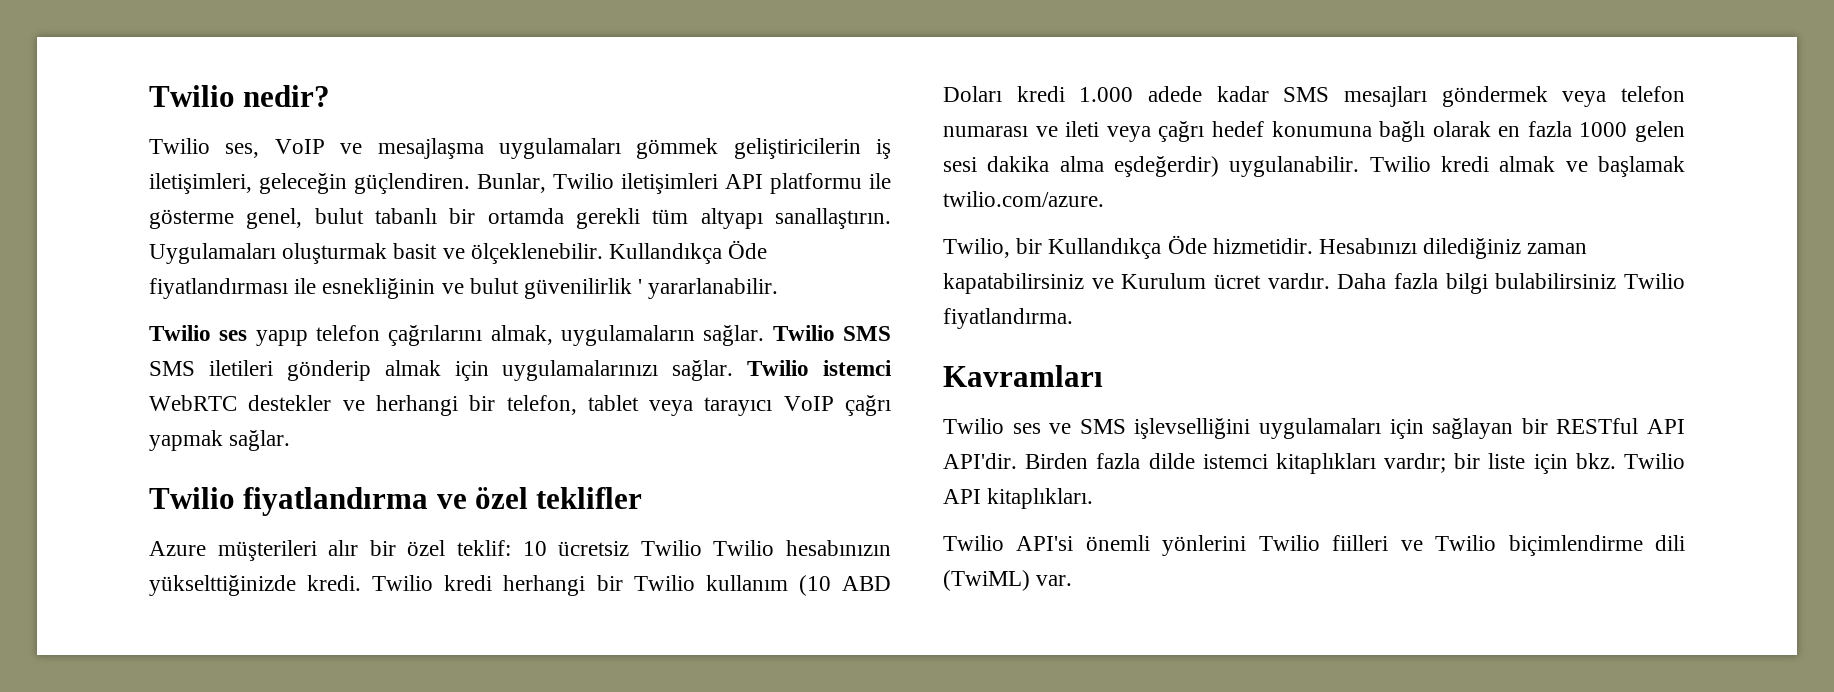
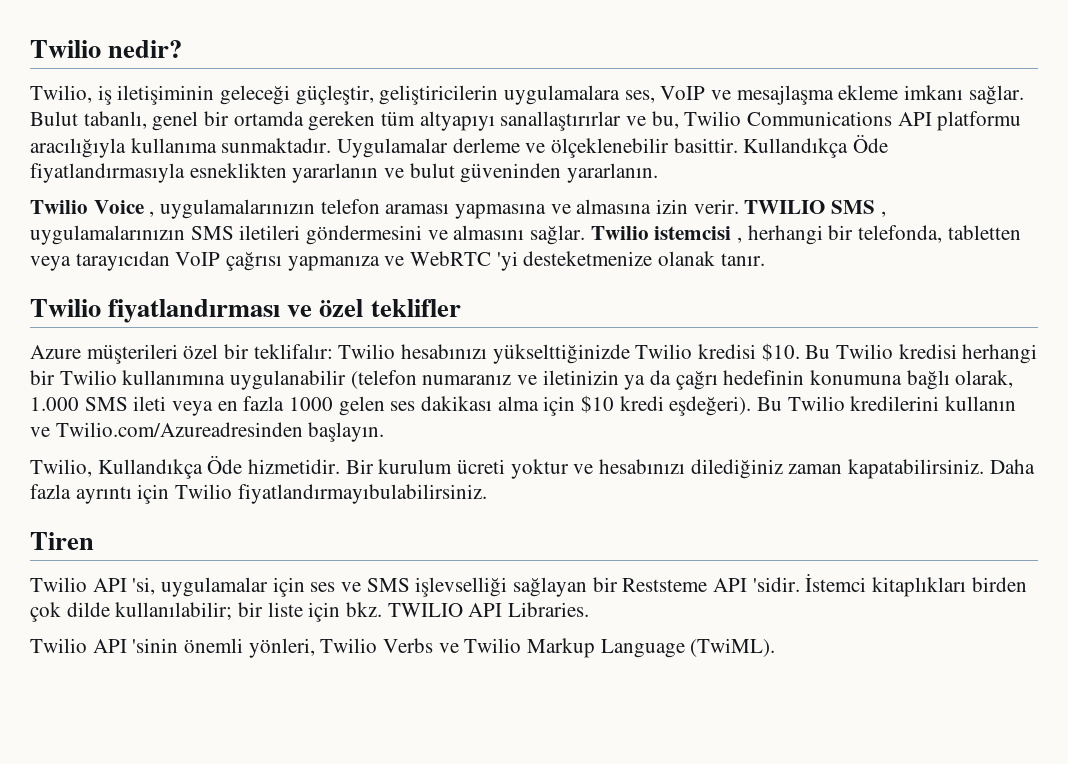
[149,138,891,159] [149,173,891,194] [149,208,891,229] [149,240,768,264] [149,278,779,299] [149,325,891,346] [149,360,892,381] [149,395,891,416] [149,430,291,451] [149,487,429,516] Twilio ses, VoIP ve mesajlaşma uygulamaları gömmek geliştiricilerin iş iletişimleri, geleceğin güçlendiren. Bunlar, Twilio iletişimleri API platformu ile gösterme genel, bulut tabanlı bir ortamda gerekli tüm altyapı sanallaştırın. Uygulamaları oluşturmak basit ve ölçeklenebilir. Kullandıkça Öde fiyatlandırması ile esnekliğinin ve bulut güvenilirlik ' yararlanabilir. // Twilio ses yapıp telefon çağrılarını almak, uygulamaların sağlar. Twilio SMS SMS iletileri gönderip almak için uygulamalarınızı sağlar. Twilio istemci WebRTC destekler ve herhangi bir telefon, tablet veya tarayıcı VoIP çağrı yapmak sağlar. // Twilio fiyatlandırma -> [30,85,1024,105] [30,111,1022,131] [30,134,889,158] [30,163,659,183] [30,199,886,219] [30,225,1021,245] [30,251,765,271] [30,299,281,323] Twilio, iş iletişiminin geleceği güçleştir, geliştiricilerin uygulamalara ses, VoIP ve mesajlaşma ekleme imkanı sağlar. Bulut tabanlı, genel bir ortamda gereken tüm altyapıyı sanallaştırırlar ve bu, Twilio Communications API platformu aracılığıyla kullanıma sunmaktadır. Uygulamalar derleme ve ölçeklenebilir basittir. Kullandıkça Öde fiyatlandırmasıyla esneklikten yararlanın ve bulut güveninden yararlanın. // Twilio Voice , uygulamalarınızın telefon araması yapmasına ve almasına izin verir. TWILIO SMS , uygulamalarınızın SMS iletileri göndermesini ve almasını sağlar. Twilio istemcisi , herhangi bir telefonda, tabletten veya tarayıcıdan VoIP çağrısı yapmanıza ve WebRTC 'yi desteketmenize olanak tanır. // Twilio fiyatlandırması
[328,540,892,556] [149,575,891,596] [943,86,1685,107] [943,121,1685,142] [943,156,1685,177] [943,191,1104,207] [943,238,1043,258] alır bir özel teklif: 10 ücretsiz Twilio Twilio hesabınızın yükselttiğinizde kredi. Twilio kredi herhangi bir Twilio kullanım (10 ABD Doları kredi 1.000 adede kadar SMS mesajları göndermek veya telefon numarası ve ileti veya çağrı hedef konumuna bağlı olarak en fazla 1000 gelen sesi dakika alma eşdeğerdir) uygulanabilir. Twilio kredi almak ve başlamak twilio.com/azure. // Twilio, bir -> [183,343,1038,364] [30,370,1014,390] [30,395,1017,416] [30,422,385,442] [30,459,92,477] özel bir teklifalır: Twilio hesabınızı yükselttiğinizde Twilio kredisi $10. Bu Twilio kredisi herhangi bir Twilio kullanımına uygulanabilir (telefon numaranız ve iletinizin ya da çağrı hedefinin konumuna bağlı olarak, 1.000 SMS ileti veya en fazla 1000 gelen ses dakikası alma için $10 kredi eşdeğeri). Bu Twilio kredilerini kullanın ve Twilio.com/Azureadresinden başlayın. // Twilio,
[1319,238,1588,259] [943,273,1685,294] [943,308,1073,329] [943,365,1103,387] [943,418,1685,439] [943,453,1685,474] [943,488,1094,509] [943,535,1685,556] [943,570,1073,591] Hesabınızı dilediğiniz zaman kapatabilirsiniz ve Kurulum ücret vardır. Daha fazla bilgi bulabilirsiniz Twilio fiyatlandırma. // Kavramları // Twilio ses ve SMS işlevselliğini uygulamaları için sağlayan bir RESTful API API'dir. Birden fazla dilde istemci kitaplıkları vardır; bir liste için bkz. Twilio API kitaplıkları. // Twilio API'si önemli yönlerini Twilio fiilleri ve Twilio biçimlendirme dili (TwiML) var. -> [345,459,1035,479] [30,484,487,504] [30,532,94,550] [30,574,1027,597] [30,602,590,622] [30,638,776,658] Bir kurulum ücreti yoktur ve hesabınızı dilediğiniz zaman kapatabilirsiniz. Daha fazla ayrıntı için Twilio fiyatlandırmayıbulabilirsiniz. // Tiren // Twilio API 'si, uygulamalar için ses ve SMS işlevselliği sağlayan bir Reststeme API 'sidir. İstemci kitaplıkları birden çok dilde kullanılabilir; bir liste için bkz. TWILIO API Libraries. // Twilio API 'sinin önemli yönleri, Twilio Verbs ve Twilio Markup Language (TwiML).

